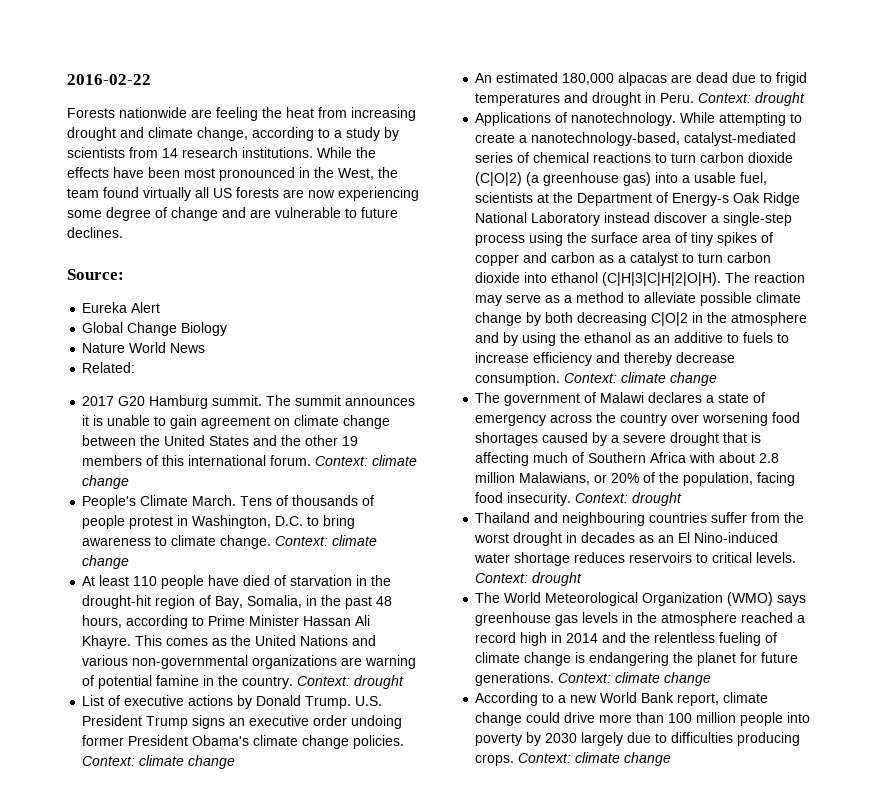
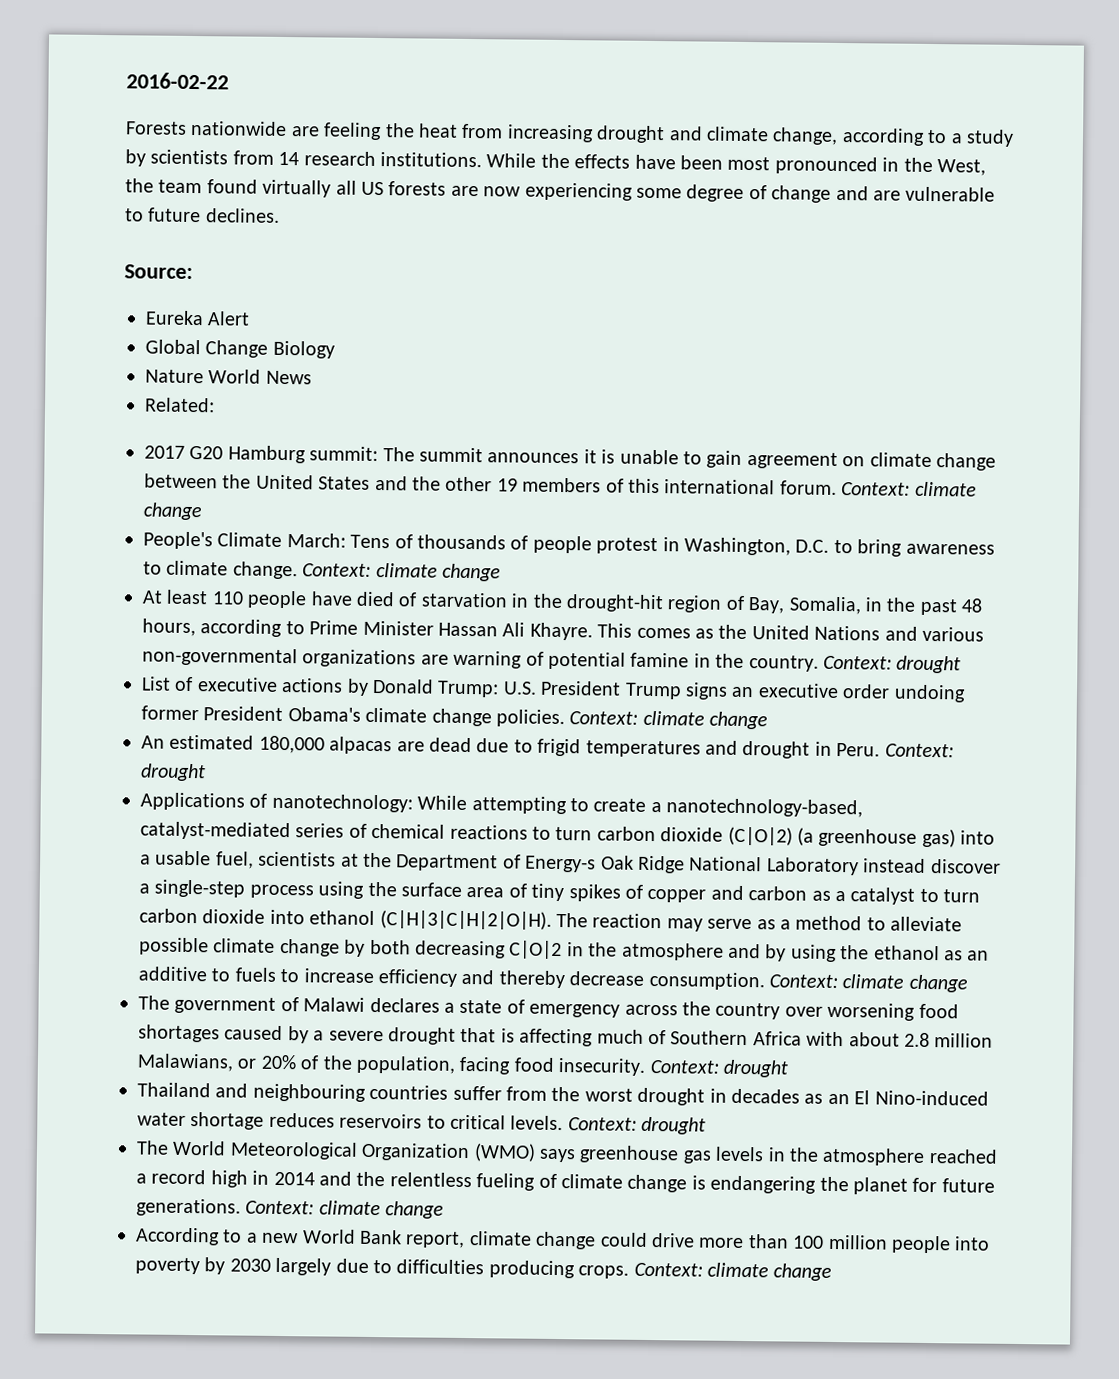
[212,395,263,406] summit. -> [309,446,379,462] summit:
[192,495,237,506] March. -> [286,533,346,548] March:
[305,696,352,709] Trump. -> [437,680,500,698] Trump:
[571,112,677,126] nanotechnology. -> [271,793,413,813] nanotechnology:

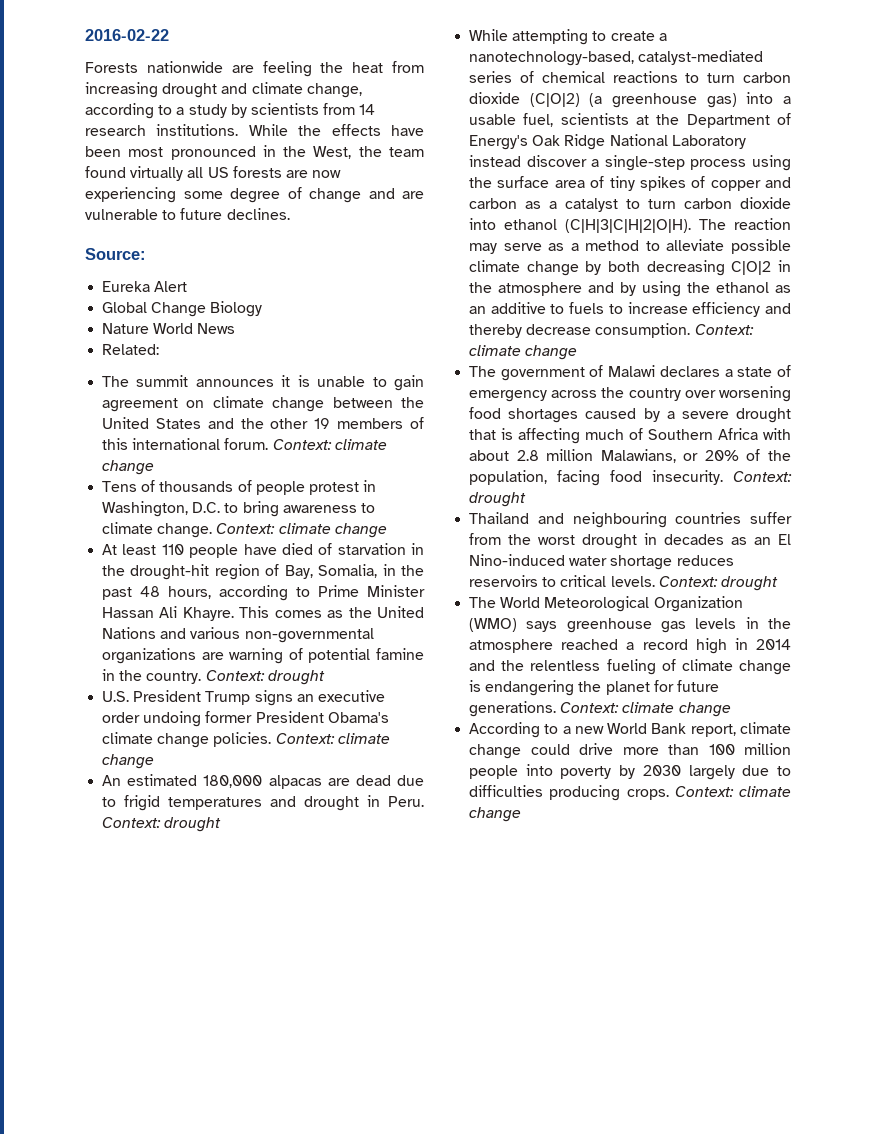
[144,445,379,464] 2017 G20 Hamburg summit: -> (160, 349) none
[143,531,346,550] People's Climate March: -> (155, 467) none
[141,676,500,698] List of executive actions by Donald Trump: -> (325, 677) none
[140,792,413,813] Applications of nanotechnology: -> (222, 824) none
[525,855,597,873] Energy-s -> [469,135,529,150] Energy's

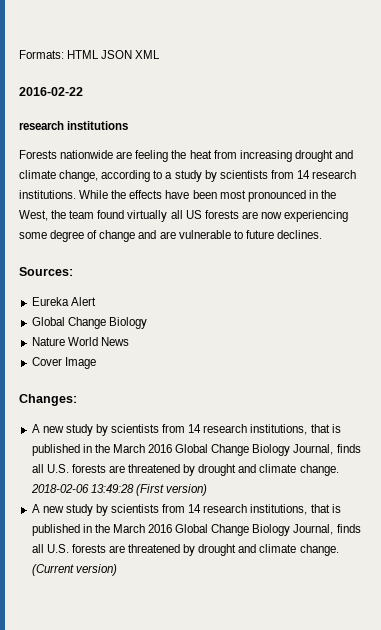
(85, 35) none -> [19,50,161,59] Formats: HTML JSON XML //
(169, 35) none -> [19,121,129,130] // research institutions
[85,248,146,260] Source: -> [19,267,73,276] Sources:
[102,344,160,355] [102,375,424,391] [102,396,424,412] [102,417,424,429] [102,438,387,450] [102,460,155,475] [102,480,377,495] [102,501,375,517] [102,522,387,538] [102,543,424,558] [102,564,424,580] [102,585,425,601] [102,606,424,621] [102,627,374,643] [102,648,424,664] [102,669,325,685] [102,690,385,706] [102,711,389,727] [102,732,390,748] [102,754,155,769] [102,774,424,789] [102,795,424,811] [102,817,222,832] [469,29,667,45] [469,50,764,66] [469,71,791,83] [469,92,791,108] [469,113,791,128] [469,134,746,150] [469,155,791,171] [469,176,791,191] [469,197,791,212] [469,218,791,233] [469,239,791,254] [469,260,791,276] [469,281,791,297] [469,302,791,317] [469,323,754,338] [469,345,578,360] [469,365,791,381] [469,386,791,402] [469,407,791,423] [469,428,791,444] [469,449,791,463] [469,470,792,486] [469,492,527,507] [469,512,792,528] [469,533,791,549] [469,554,734,570] [469,575,778,591] [469,596,743,612] [469,617,791,633] [469,638,791,654] [469,659,791,675] [469,680,719,696] [469,701,731,717] [469,722,791,738] [469,743,791,759] [469,764,791,780] [469,785,791,801] [469,807,522,822] Related: // The summit announces it is unable to gain agreement on climate change between the United States and the other 19 members of this international forum. Context: climate change // Tens of thousands of people protest in Washington, D.C. to bring awareness to climate change. Context: climate change // At least 110 people have died of starvation in the drought-hit region of Bay, Somalia, in the past 48 hours, according to Prime Minister Hassan Ali Khayre. This comes as the United Nations and various non-governmental organizations are warning of potential famine in the country. Context: drought // U.S. President Trump signs an executive order undoing former President Obama's climate change policies. Context: climate change // An estimated 180,000 alpacas are dead due to frigid temperatures and drought in Peru. Context: drought // While attempting to create a nanotechnology-based, catalyst-mediated series of chemical reactions to turn carbon dioxide (C|O|2) (a greenhouse gas) into a usable fuel, scientists at the Department of Energy's Oak Ridge National Laboratory instead discover a single-step process using the surface area of tiny spikes of copper and carbon as a catalyst to turn carbon dioxide into ethanol (C|H|3|C|H|2|O|H). The reaction may serve as a method to alleviate possible climate change by both decreasing C|O|2 in the atmosphere and by using the ethanol as an additive to fuels to increase efficiency and thereby decrease consumption. Context: climate change // The government of Malawi declares a state of emergency across the country over worsening food shortages caused by a severe drought that is affecting much of Southern Africa with about 2.8 million Malawians, or 20% of the population, facing food insecurity. Context: drought // Thailand and neighbouring countries suffer from the worst drought in decades as an El Nino-induced water shortage reduces reservoirs to critical levels. Context: drought // The World Meteorological Organization (WMO) says greenhouse gas levels in the atmosphere reached a record high in 2014 and the relentless fueling of climate change is endangering the planet for future generations. Context: climate change // According to a new World Bank report, climate change could drive more than 100 million people into poverty by 2030 largely due to difficulties producing crops. Context: climate change -> [31,357,96,369] [19,394,77,406] [31,424,341,436] [31,444,361,456] [31,464,339,476] [30,484,207,496] [31,504,341,516] [31,524,361,536] [31,544,339,556] [31,564,117,576] Cover Image // Changes: // A new study by scientists from 14 research institutions, that is published in the March 2016 Global Change Biology Journal, finds all U.S. forests are threatened by drought and climate change. 2018-02-06 13:49:28 (First version) // A new study by scientists from 14 research institutions, that is published in the March 2016 Global Change Biology Journal, finds all U.S. forests are threatened by drought and climate change. (Current version)

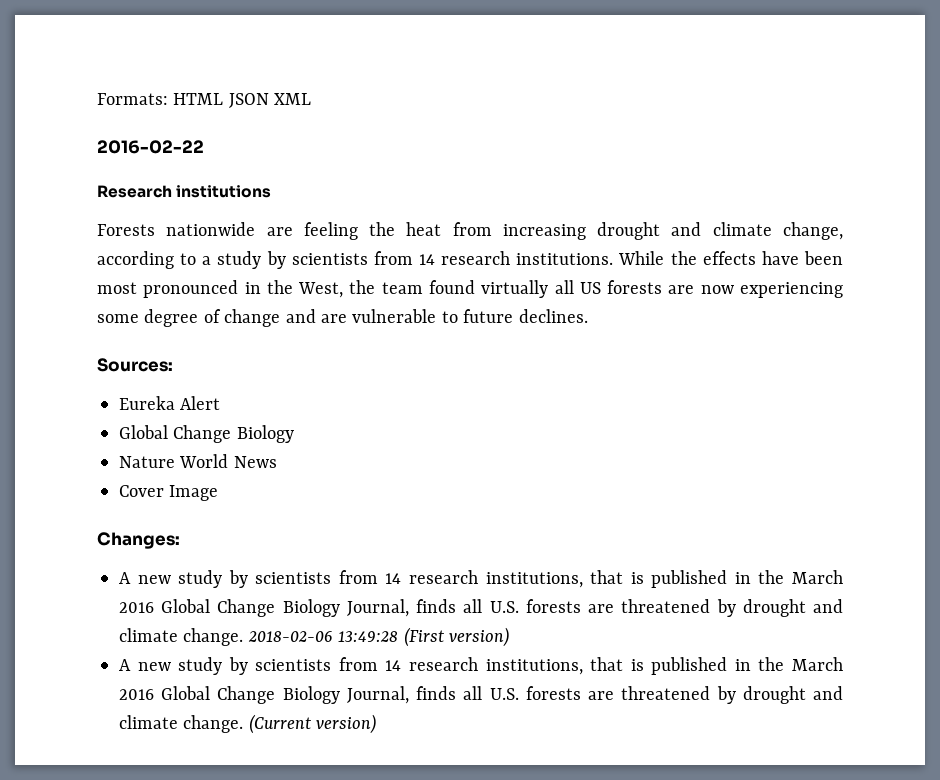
[19,121,64,130] research -> [97,185,172,198] Research

